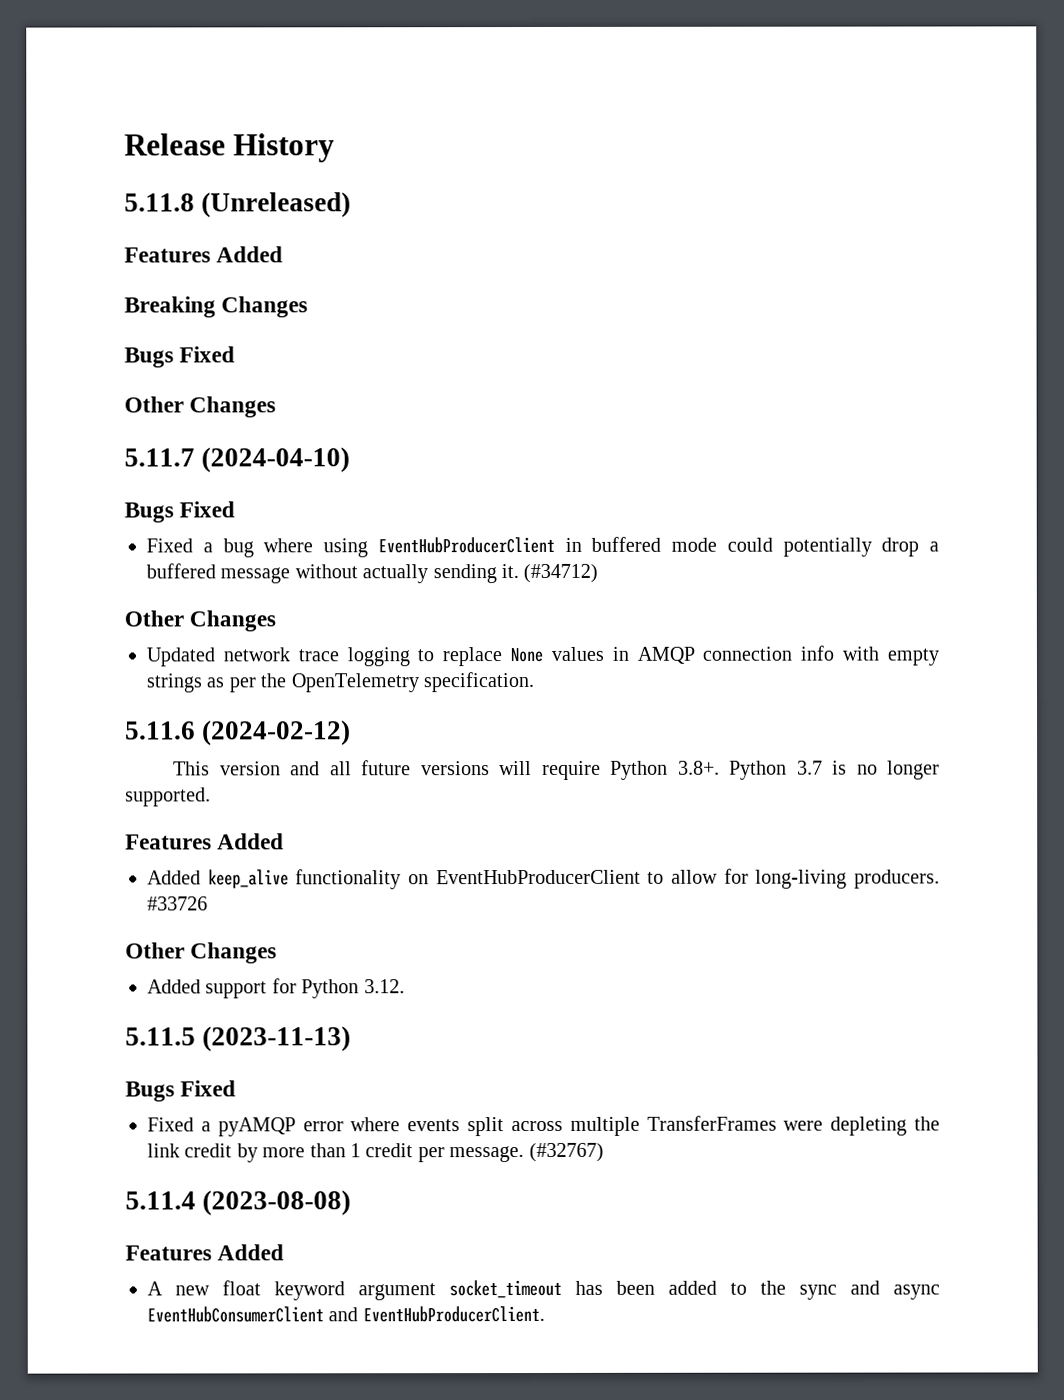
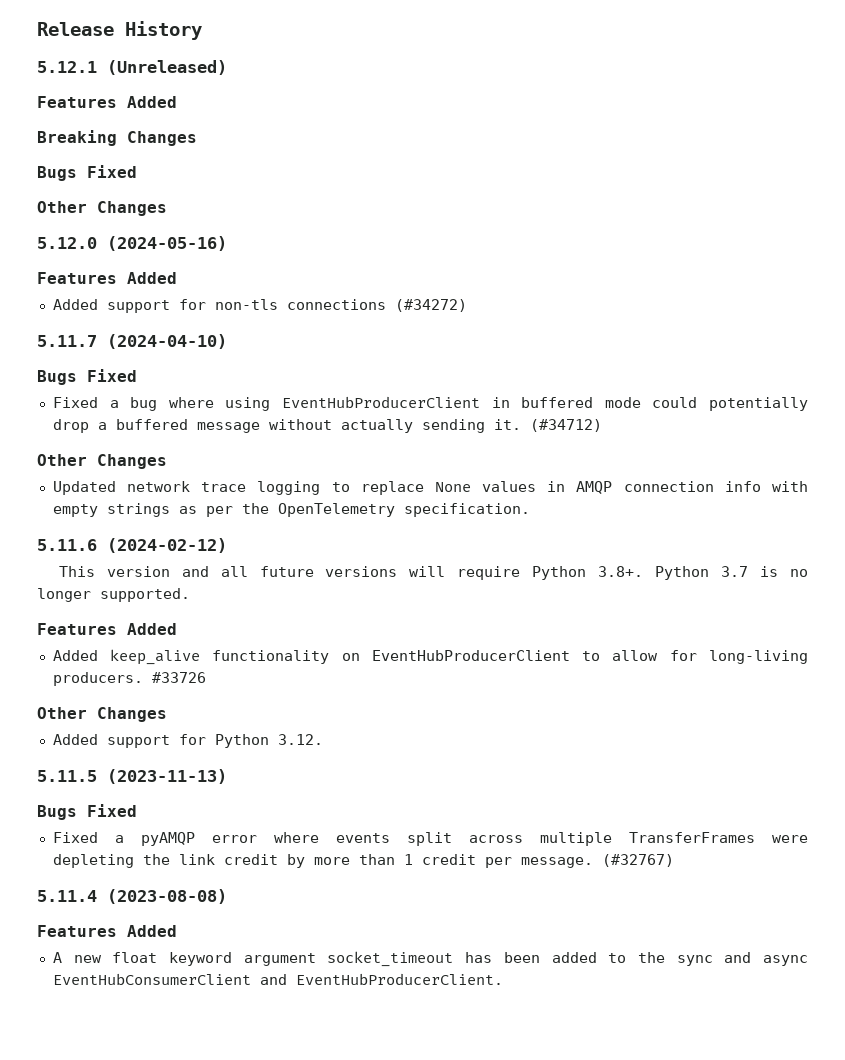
[124,193,195,212] 5.11.8 -> [37,61,97,73] 5.12.1
(277, 407) none -> [37,236,227,251] [37,272,177,284] [52,299,467,313] // 5.12.0 (2024-05-16) // Features Added // Added support for non-tls connections (#34272)

